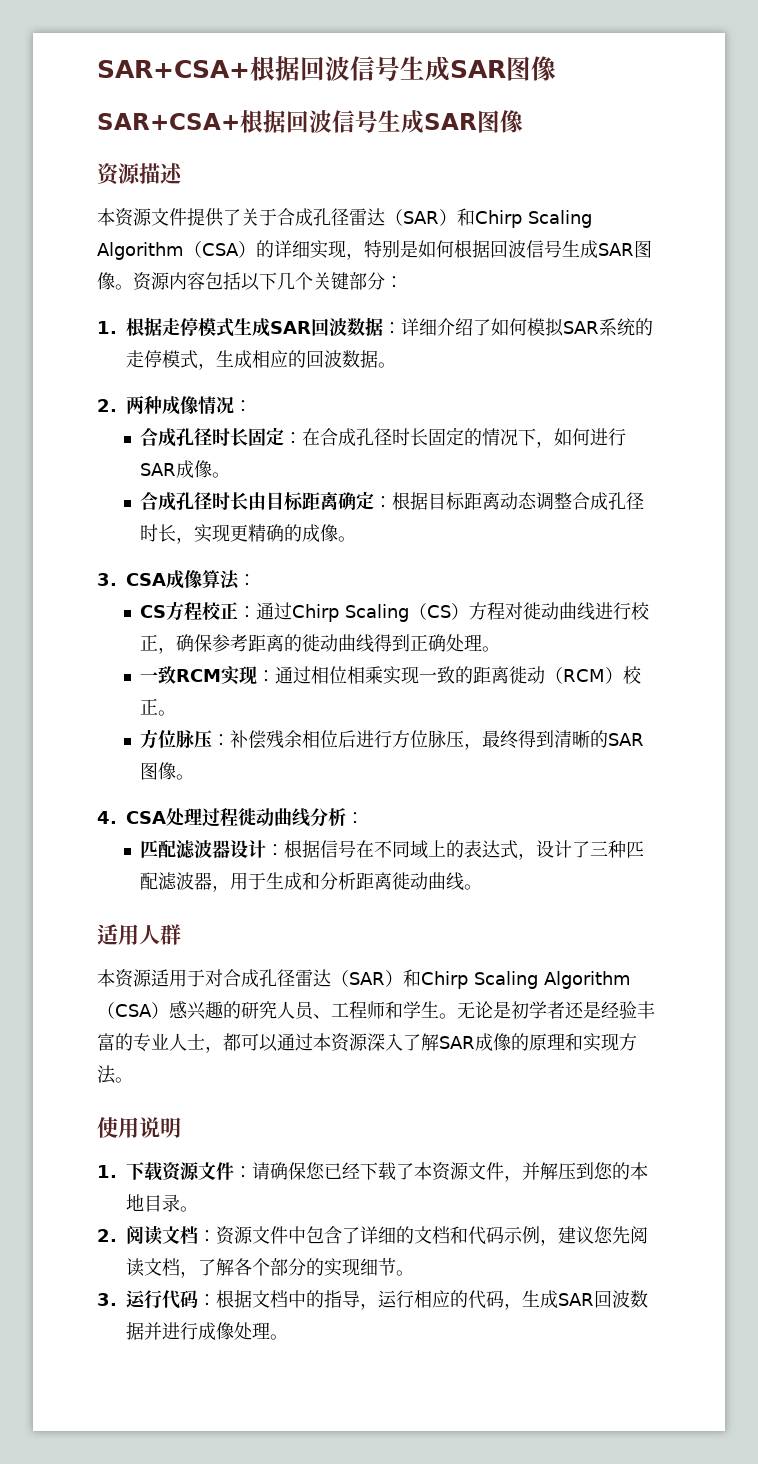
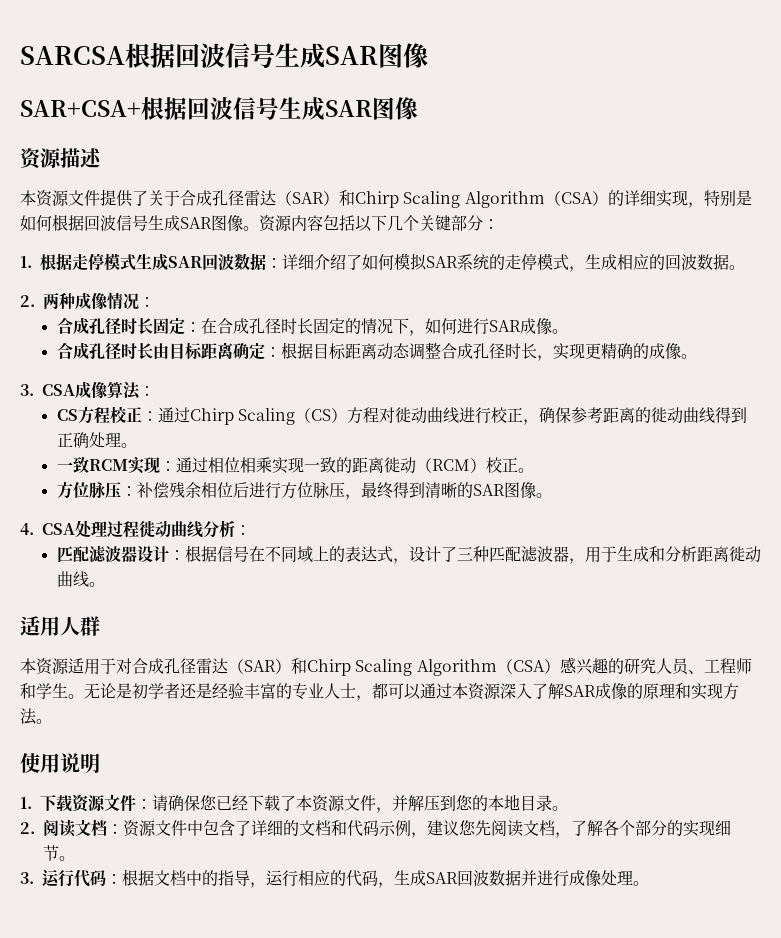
[97,60,250,78] SAR+CSA+ -> [20,46,125,65] SARCSA

